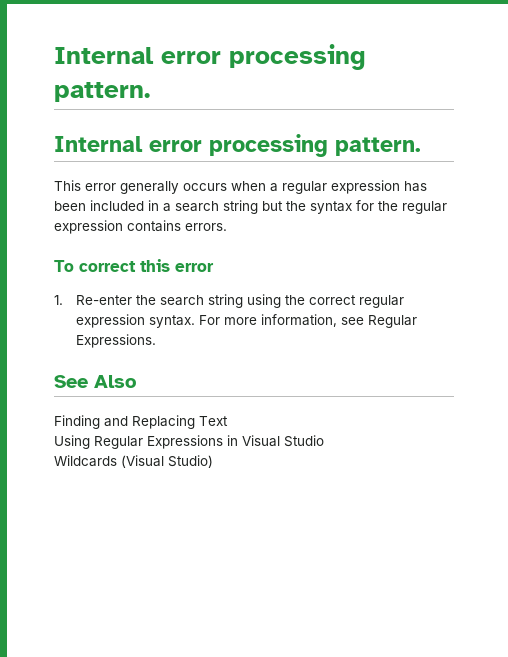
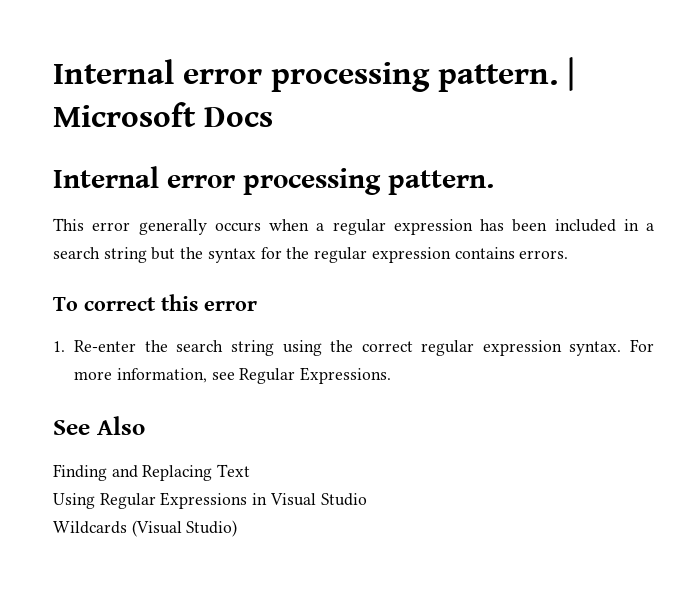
[54,44,366,70] [54,82,150,102] Internal error processing pattern. -> [53,57,575,92] [53,102,273,127] Internal error processing pattern. | Microsoft Docs

